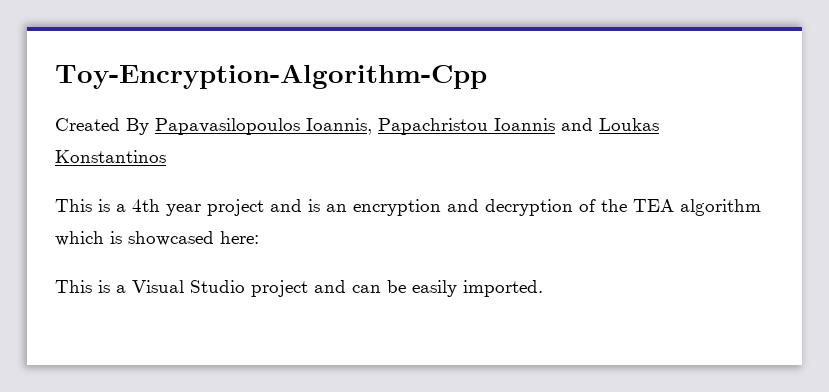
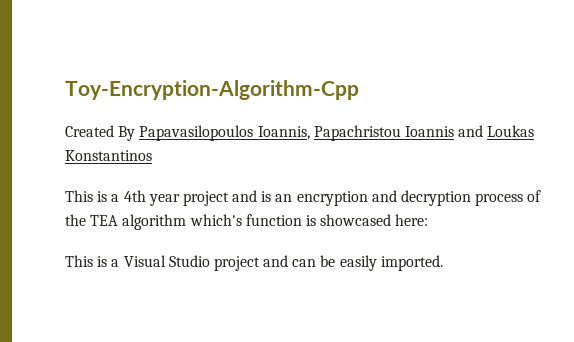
(573, 207) none -> [475,193,524,206] process
[55,231,104,246] which -> [189,214,302,226] which's function

